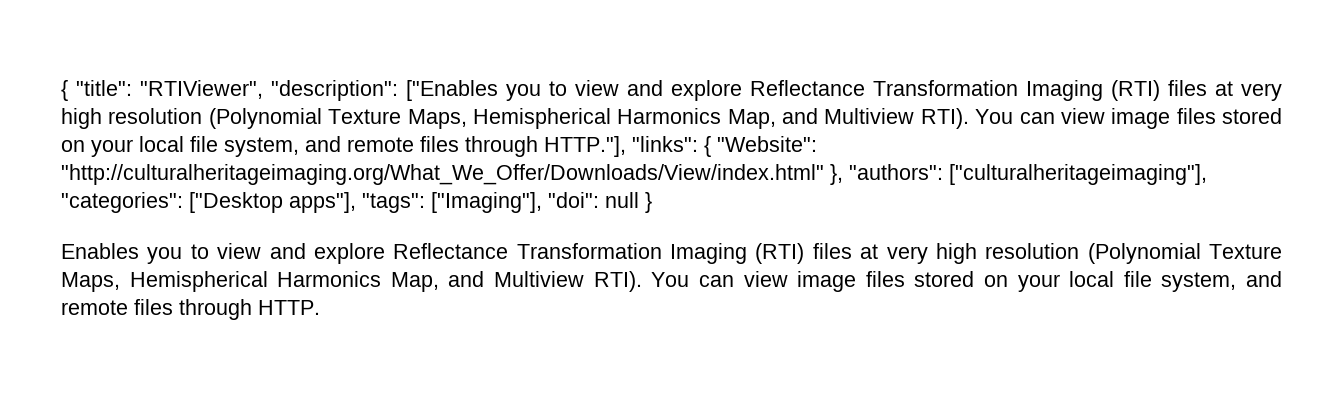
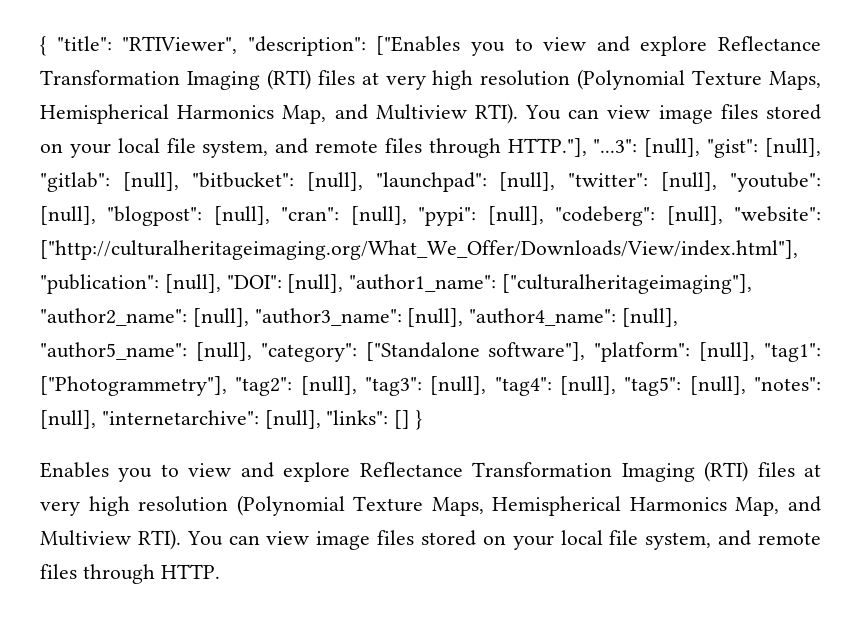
[632,136,817,157] [61,164,1207,185] [61,192,639,213] "links": { "Website": "http://culturalheritageimaging.org/What_We_Offer/Downloads/View/index.html" }, "authors": ["culturalheritageimaging"], "categories": ["Desktop apps"], "tags": ["Imaging"], "doi": null -> [593,138,821,158] [40,172,821,192] [40,206,822,226] [40,240,798,260] [40,274,753,294] [40,308,679,327] [40,342,821,362] [40,376,822,396] [40,410,411,429] "...3": [null], "gist": [null], "gitlab": [null], "bitbucket": [null], "launchpad": [null], "twitter": [null], "youtube": [null], "blogpost": [null], "cran": [null], "pypi": [null], "codeberg": [null], "website": ["http://culturalheritageimaging.org/What_We_Offer/Downloads/View/index.html"], "publication": [null], "DOI": [null], "author1_name": ["culturalheritageimaging"], "author2_name": [null], "author3_name": [null], "author4_name": [null], "author5_name": [null], "category": ["Standalone software"], "platform": [null], "tag1": ["Photogrammetry"], "tag2": [null], "tag3": [null], "tag4": [null], "tag5": [null], "notes": [null], "internetarchive": [null], "links": []

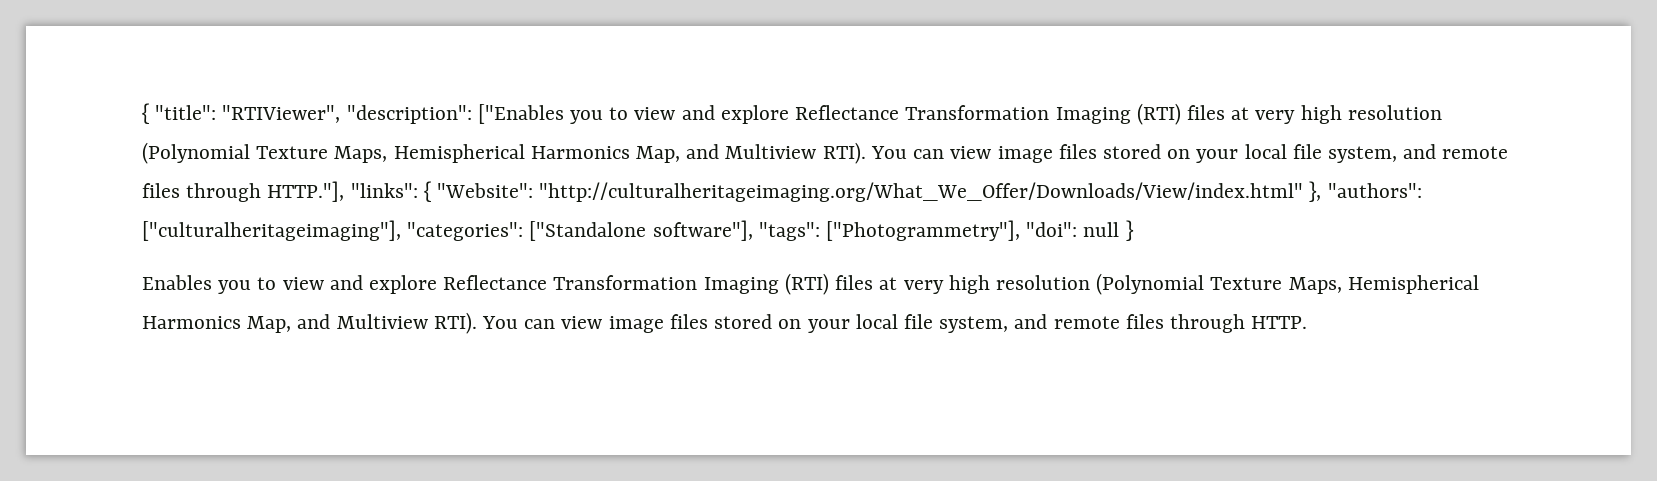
[593,138,821,158] [40,172,821,192] [40,206,822,226] [40,240,798,260] [40,274,753,294] [40,308,679,327] [40,342,821,362] [40,376,822,396] [40,410,411,429] "...3": [null], "gist": [null], "gitlab": [null], "bitbucket": [null], "launchpad": [null], "twitter": [null], "youtube": [null], "blogpost": [null], "cran": [null], "pypi": [null], "codeberg": [null], "website": ["http://culturalheritageimaging.org/What_We_Offer/Downloads/View/index.html"], "publication": [null], "DOI": [null], "author1_name": ["culturalheritageimaging"], "author2_name": [null], "author3_name": [null], "author4_name": [null], "author5_name": [null], "category": ["Standalone software"], "platform": [null], "tag1": ["Photogrammetry"], "tag2": [null], "tag3": [null], "tag4": [null], "tag5": [null], "notes": [null], "internetarchive": [null], "links": [] -> [350,181,1422,202] [142,220,1120,241] "links": { "Website": "http://culturalheritageimaging.org/What_We_Offer/Downloads/View/index.html" }, "authors": ["culturalheritageimaging"], "categories": ["Standalone software"], "tags": ["Photogrammetry"], "doi": null

